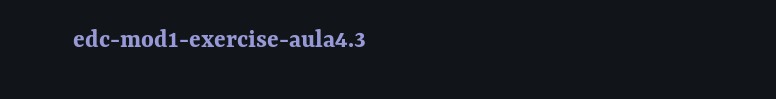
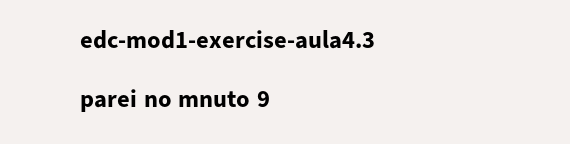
(366, 38) none -> [80,89,270,112] // parei no mnuto 9

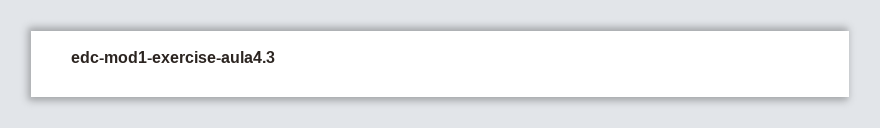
[80,89,270,112] // parei no mnuto 9 -> (275, 57) none

